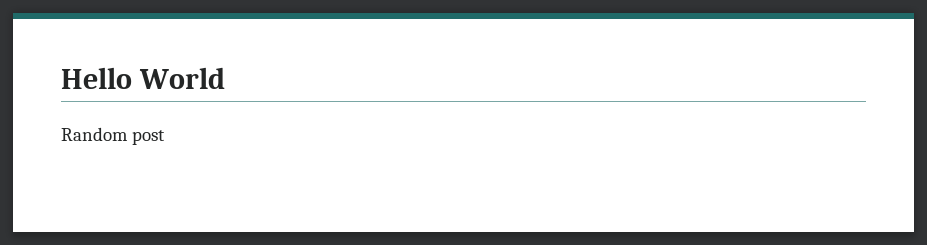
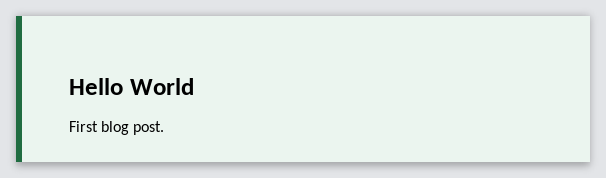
[61,127,166,145] Random post -> [69,121,165,135] First blog post.

